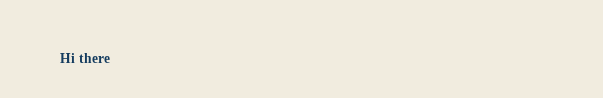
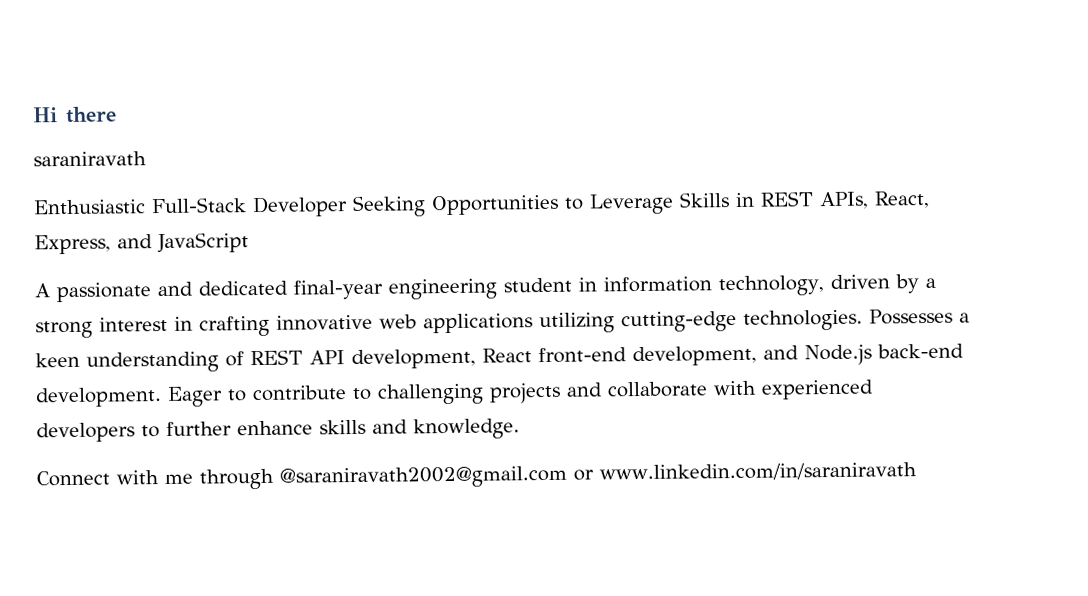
(110, 58) none -> [33,151,147,167] [33,190,930,218] [34,232,249,255] [34,274,936,303] [35,308,970,339] [35,343,964,373] [35,379,874,408] [36,418,520,443] [36,462,917,490] // saraniravath // Enthusiastic Full-Stack Developer Seeking Opportunities to Leverage Skills in REST APIs, React, Express, and JavaScript // A passionate and dedicated final-year engineering student in information technology, driven by a strong interest in crafting innovative web applications utilizing cutting-edge technologies. Possesses a keen understanding of REST API development, React front-end development, and Node.js back-end development. Eager to contribute to challenging projects and collaborate with experienced developers to further enhance skills and knowledge. // Connect with me through @saraniravath2002@gmail.com or www.linkedin.com/in/saraniravath

